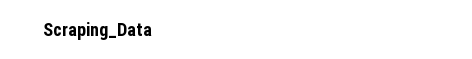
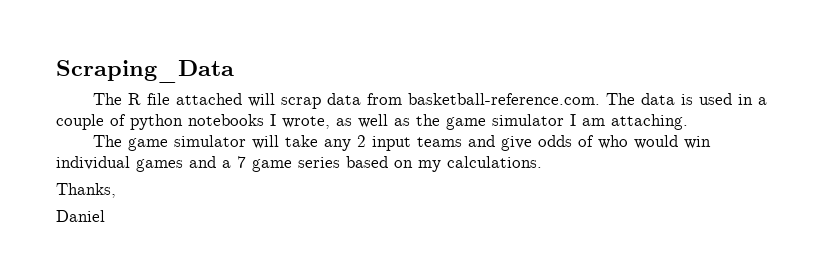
(152, 31) none -> [92,93,767,109] [56,114,688,130] [92,135,711,151] [56,156,542,172] [56,183,116,198] [56,210,105,222] // The R file attached will scrap data from basketball-reference.com. The data is used in a couple of python notebooks I wrote, as well as the game simulator I am attaching. // The game simulator will take any 2 input teams and give odds of who would win individual games and a 7 game series based on my calculations. // Thanks, // Daniel

